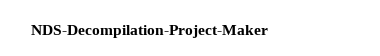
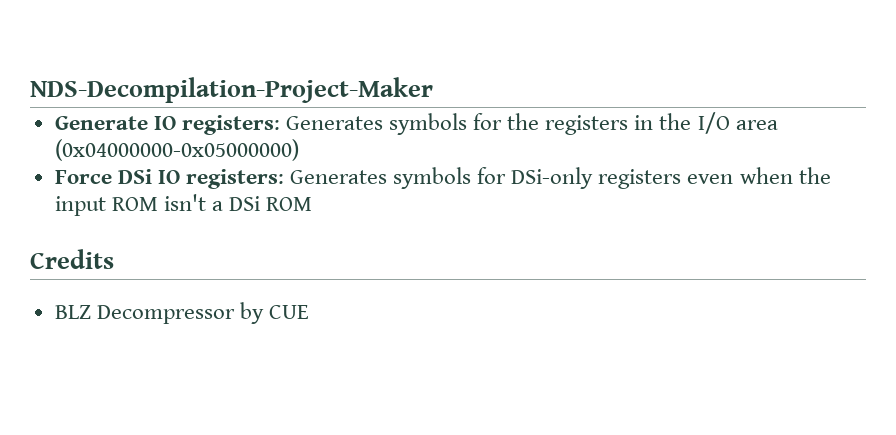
(268, 31) none -> [54,112,778,135] [54,139,299,161] [54,167,831,189] [54,194,313,216] [30,249,114,269] [54,302,309,324] // Generate IO registers: Generates symbols for the registers in the I/O area (0x04000000-0x05000000) // Force DSi IO registers: Generates symbols for DSi-only registers even when the input ROM isn't a DSi ROM // Credits // BLZ Decompressor by CUE

